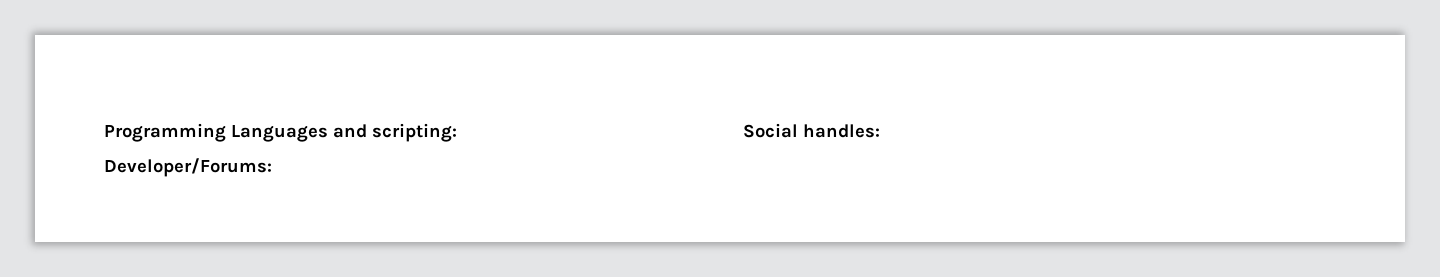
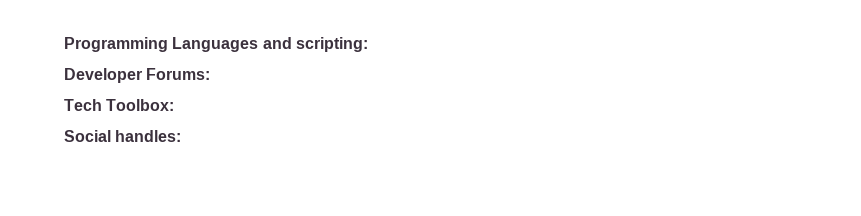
[104,158,272,177] Developer/Forums: -> [64,68,211,83] [64,99,175,111] Developer Forums: // Tech Toolbox:

